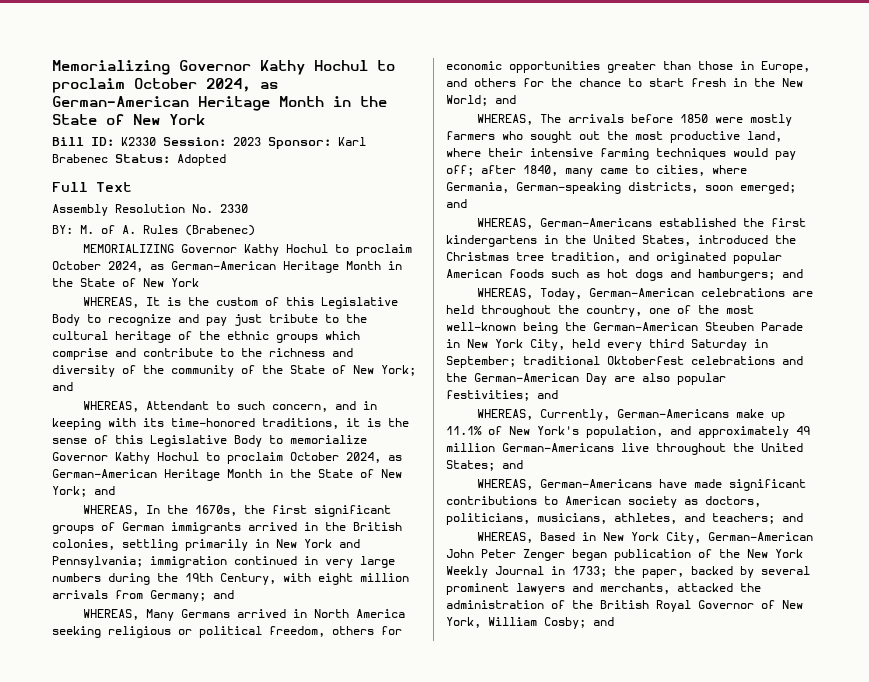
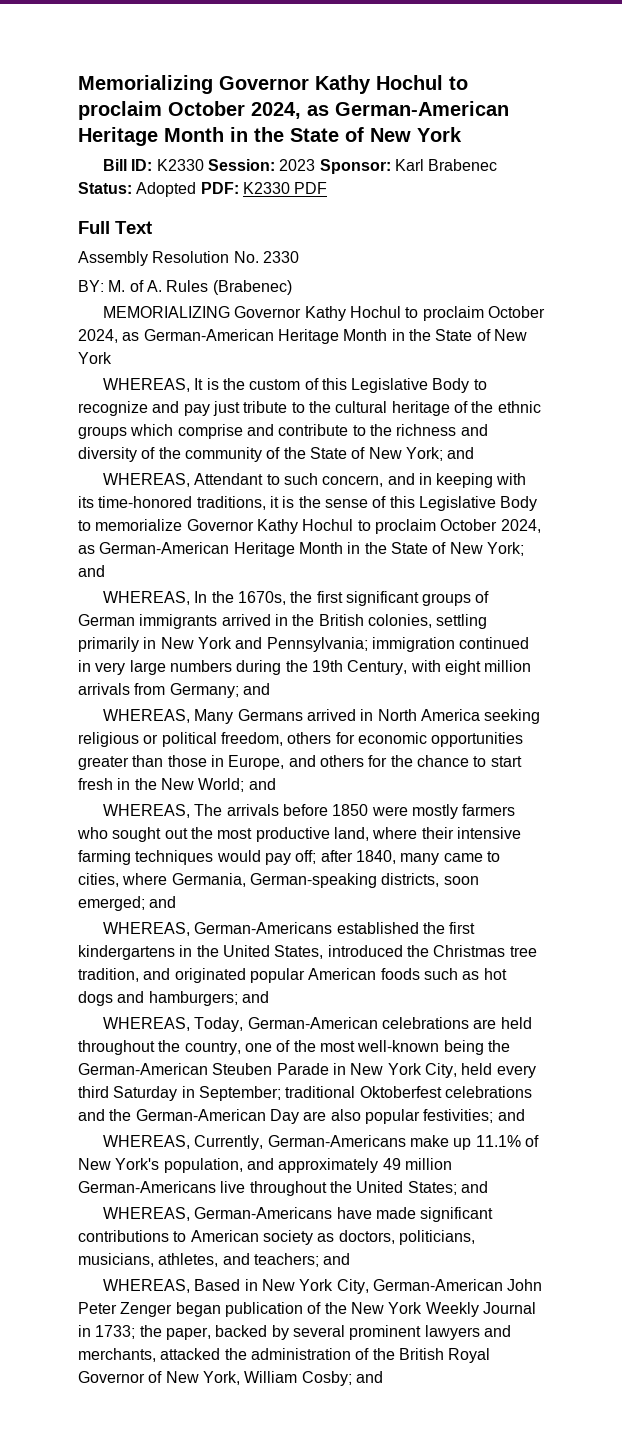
(226, 160) none -> [200,182,328,194] PDF: K2330 PDF

